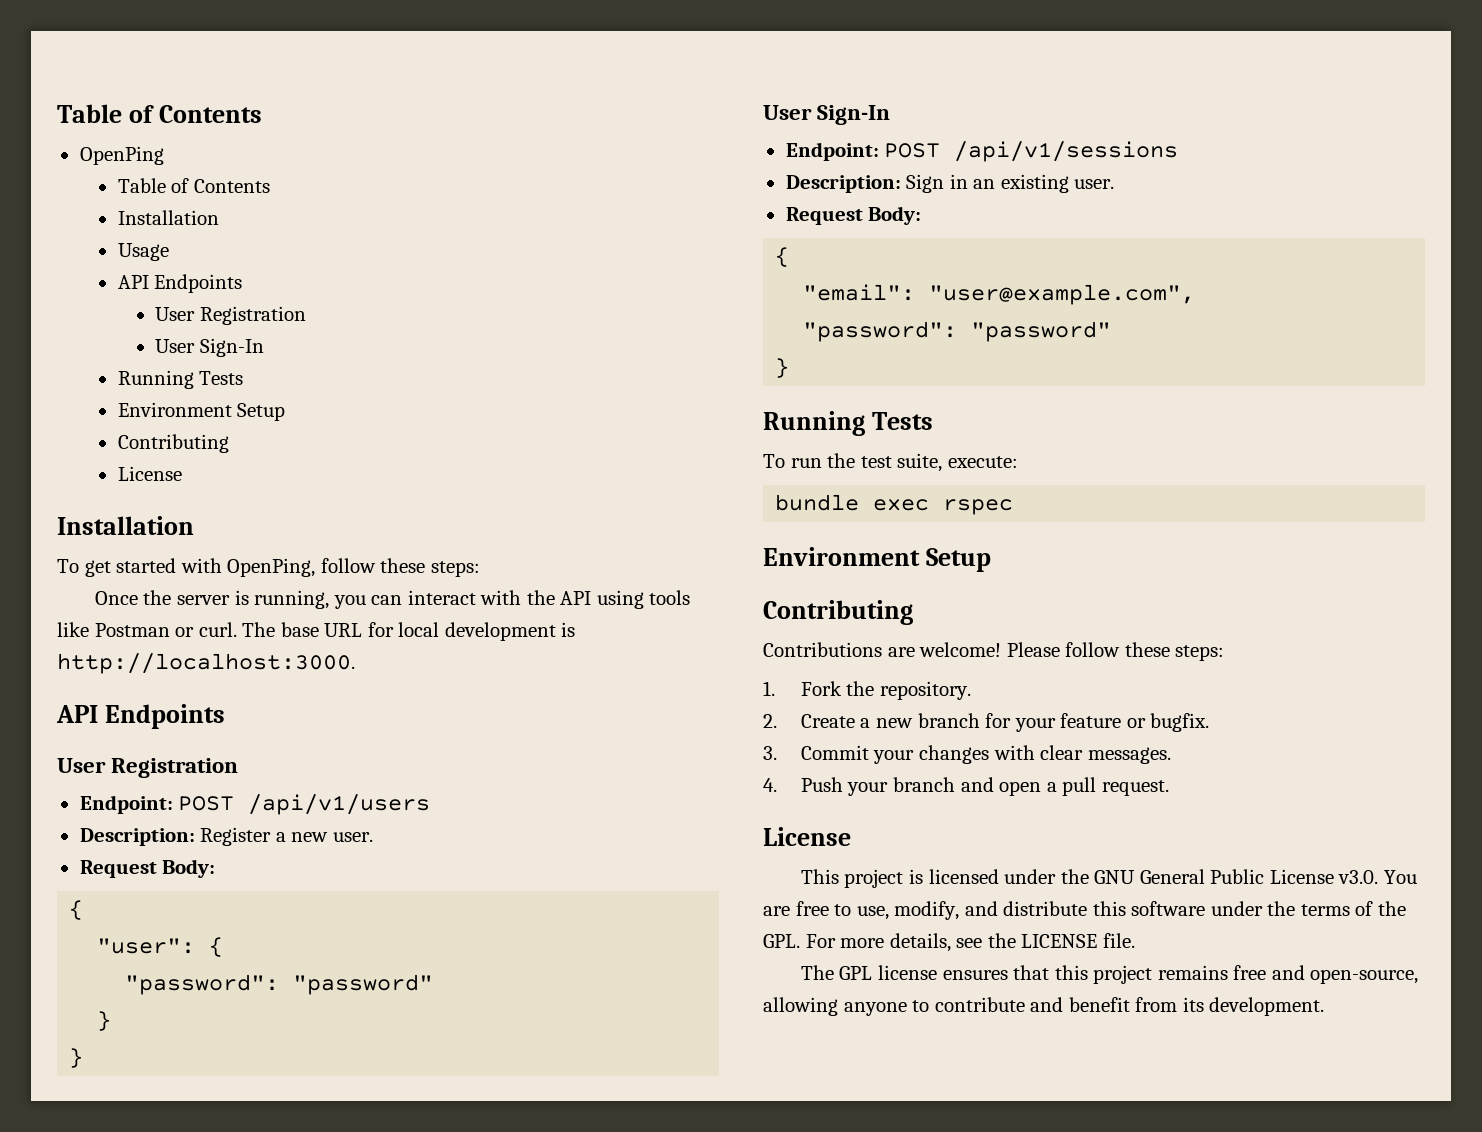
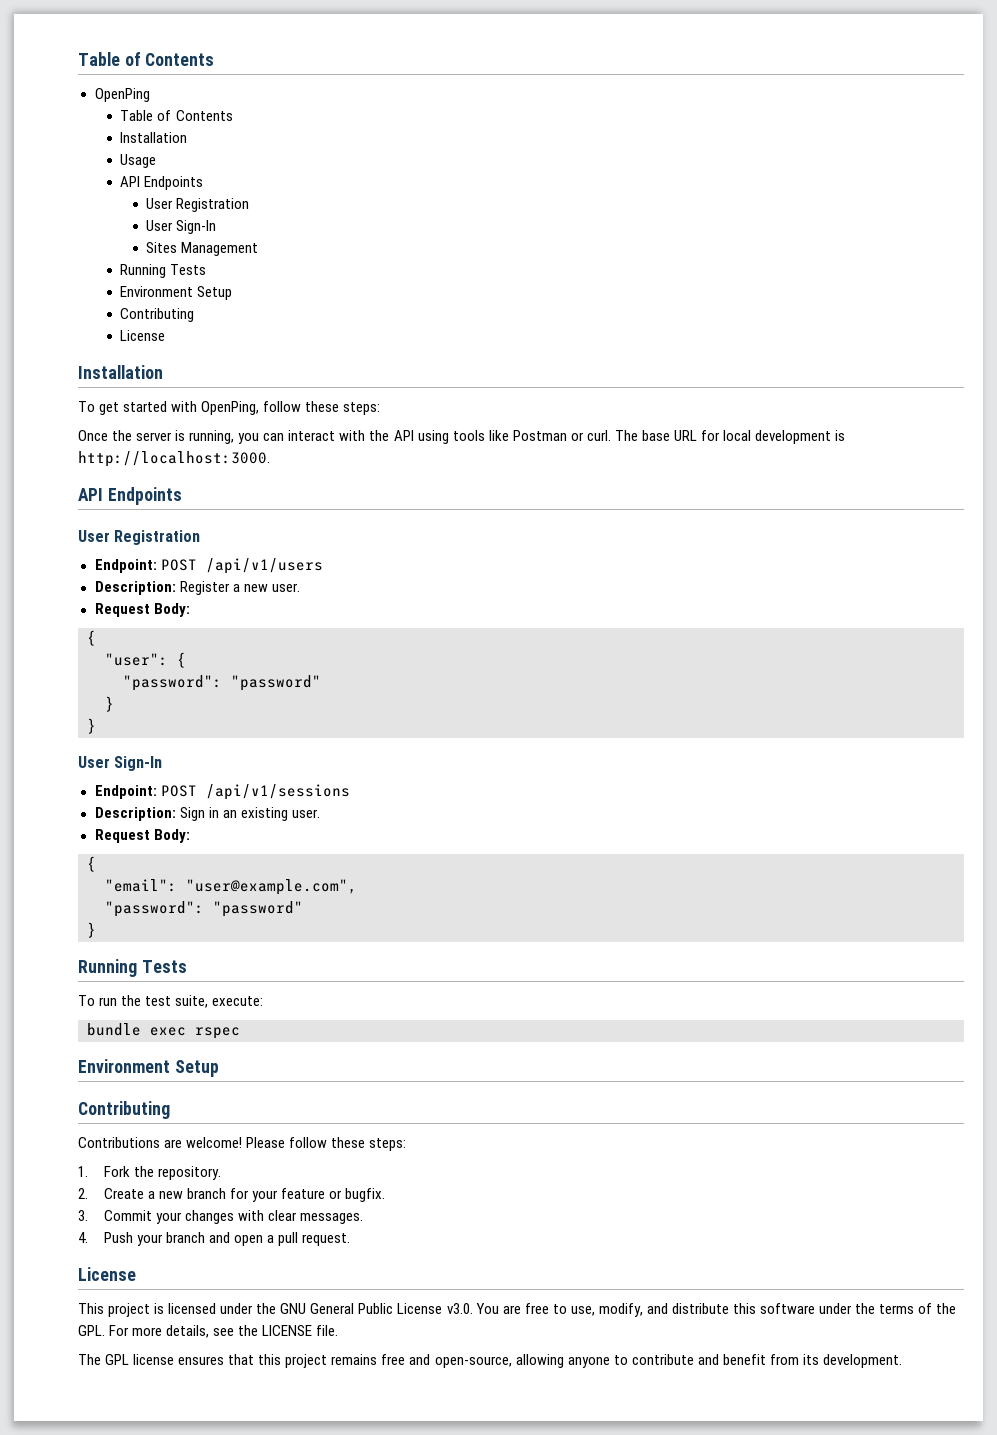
(264, 347) none -> [146,242,259,256] // Sites Management

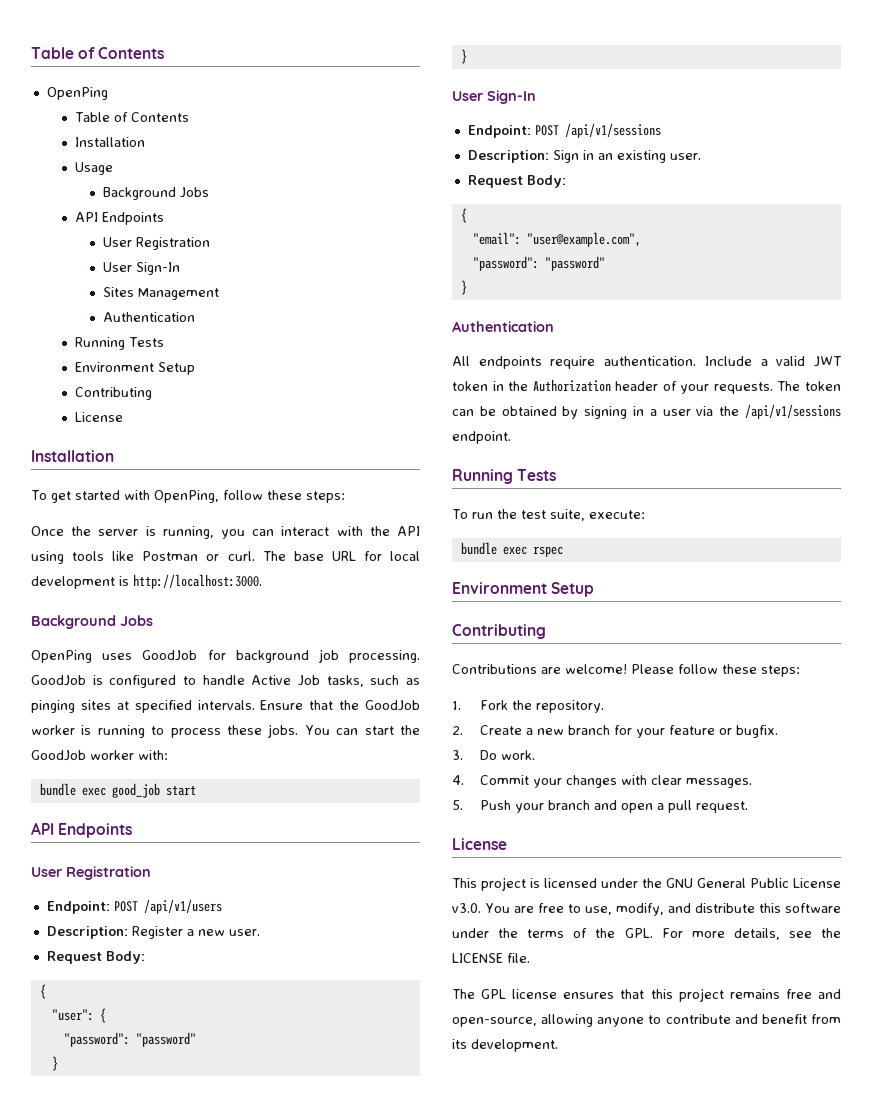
(157, 161) none -> [103,187,210,200] // Background Jobs
(259, 249) none -> [103,312,196,322] // Authentication
(270, 459) none -> [31,615,153,629] [31,649,420,663] [31,675,420,688] [31,700,420,713] [31,724,421,738] [31,750,168,761] [39,783,196,798] // Background Jobs // OpenPing uses GoodJob for background job processing. GoodJob is configured to handle Active Job tasks, such as pinging sites at specified intervals. Ensure that the GoodJob worker is running to process these jobs. You can start the GoodJob worker with: // bundle exec good_job start
(96, 930) none -> [452,321,554,332] [452,356,841,369] [452,379,841,394] [452,404,841,419] [452,431,511,444] // Authentication // All endpoints require authentication. Include a valid JWT token in the Authorization header of your requests. The token can be obtained by signing in a user via the /api/v1/sessions endpoint.
(88, 1215) none -> [480,750,536,760] [452,775,464,785] Do work. // 4.
[78,1232,88,1243] 4. -> [452,800,463,810] 5.

